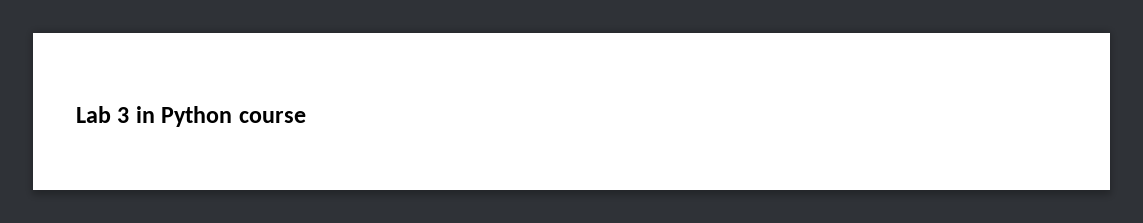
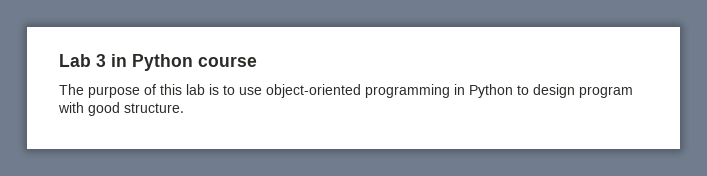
(306, 117) none -> [59,84,633,98] [58,102,184,116] // The purpose of this lab is to use object-oriented programming in Python to design program with good structure.

